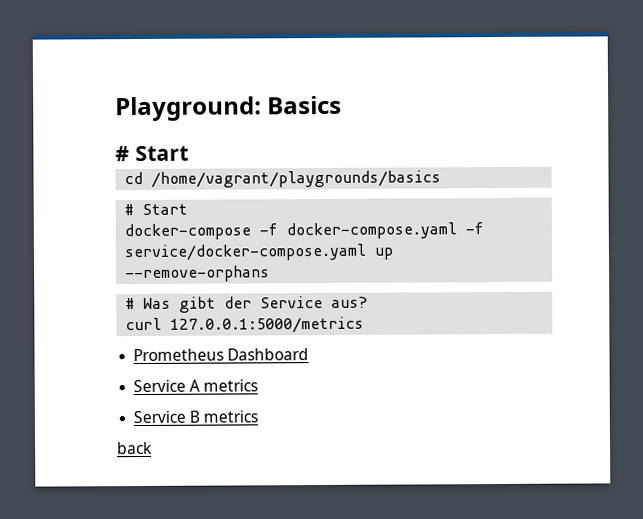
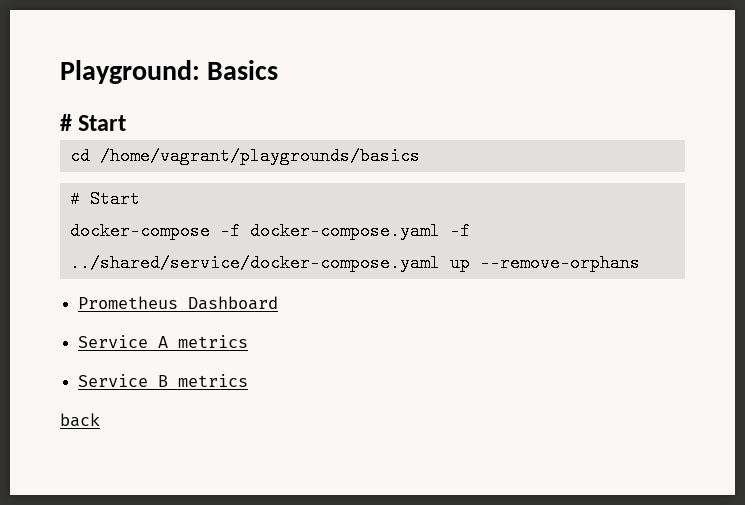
[124,243,368,262] service/docker-compose.yaml -> [69,254,440,272] ../shared/service/docker-compose.yaml
[125,295,369,313] [125,316,365,334] // # Was gibt der Service aus? // curl 127.0.0.1:5000/metrics -> (640, 263) none

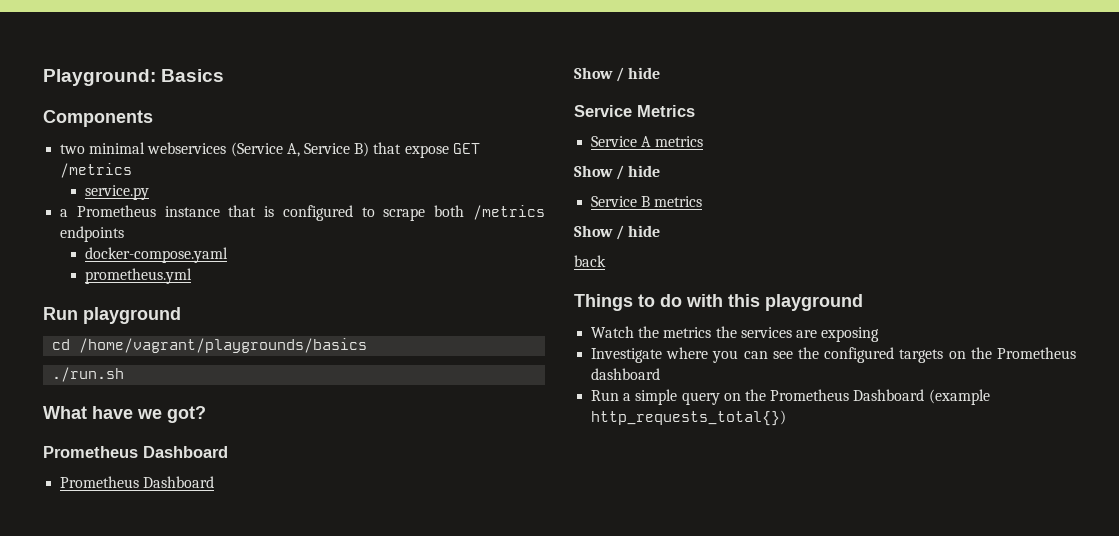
[60,114,127,131] [69,147,420,165] [69,190,140,208] [69,222,470,240] [69,254,640,272] [78,296,279,310] # Start // cd /home/vagrant/playgrounds/basics // # Start // docker-compose -f docker-compose.yaml -f ../shared/service/docker-compose.yaml up --remove-orphans // Prometheus Dashboard -> [43,110,153,127] [60,142,480,158] [60,163,133,178] [85,185,150,200] [60,205,545,221] [60,226,125,242] [85,247,229,263] [85,268,193,284] [43,307,181,324] [52,338,368,353] [52,367,125,382] [43,406,206,423] [43,446,228,458] [60,476,215,488] [574,67,661,82] [574,105,695,117] Components // two minimal webservices (Service A, Service B) that expose GET /metrics // service.py // a Prometheus instance that is configured to scrape both /metrics endpoints // docker-compose.yaml // prometheus.yml // Run playground // cd /home/vagrant/playgrounds/basics // ./run.sh // What have we got? // Prometheus Dashboard // Prometheus Dashboard // Show / hide // Service Metrics
(249, 341) none -> [574,165,661,180] // Show / hide
[60,413,100,427] back -> [574,225,661,240] [574,255,606,267] [574,294,863,311] [591,326,880,342] [591,347,1076,363] [591,368,661,380] [591,389,990,405] [591,410,787,426] Show / hide // back // Things to do with this playground // Watch the metrics the services are exposing // Investigate where you can see the configured targets on the Prometheus dashboard // Run a simple query on the Prometheus Dashboard (example http_requests_total{})

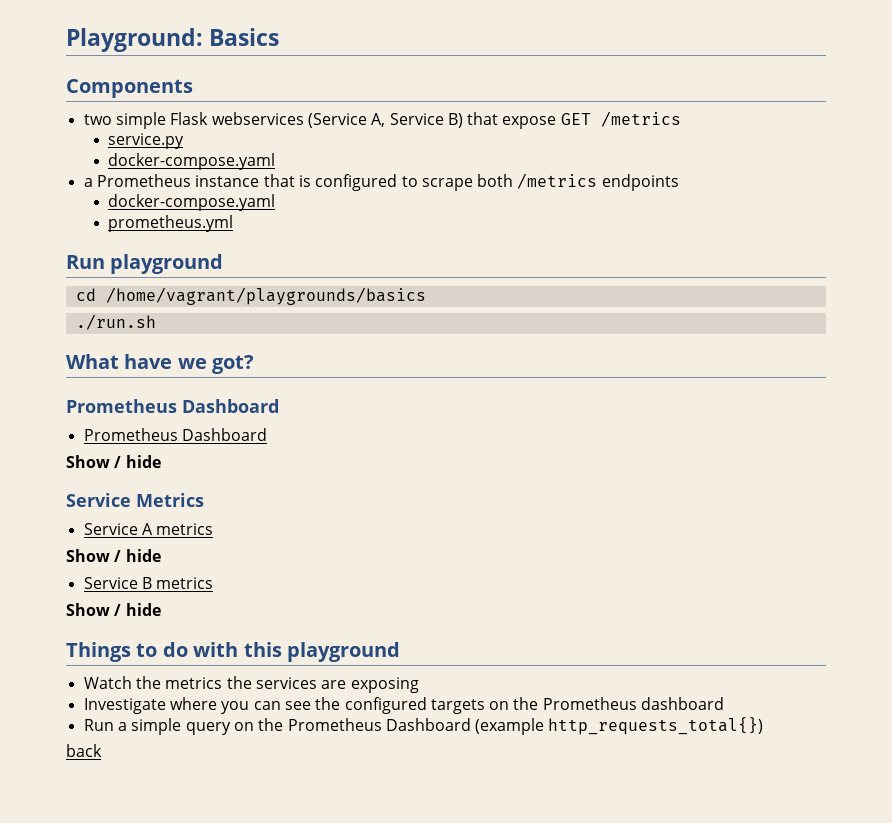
[89,142,146,154] minimal -> [115,112,209,129] simple Flask
(150, 192) none -> [107,153,275,170] // docker-compose.yaml
[574,255,606,267] // back -> (161, 609) none
(787, 418) none -> [66,744,102,757] // back

